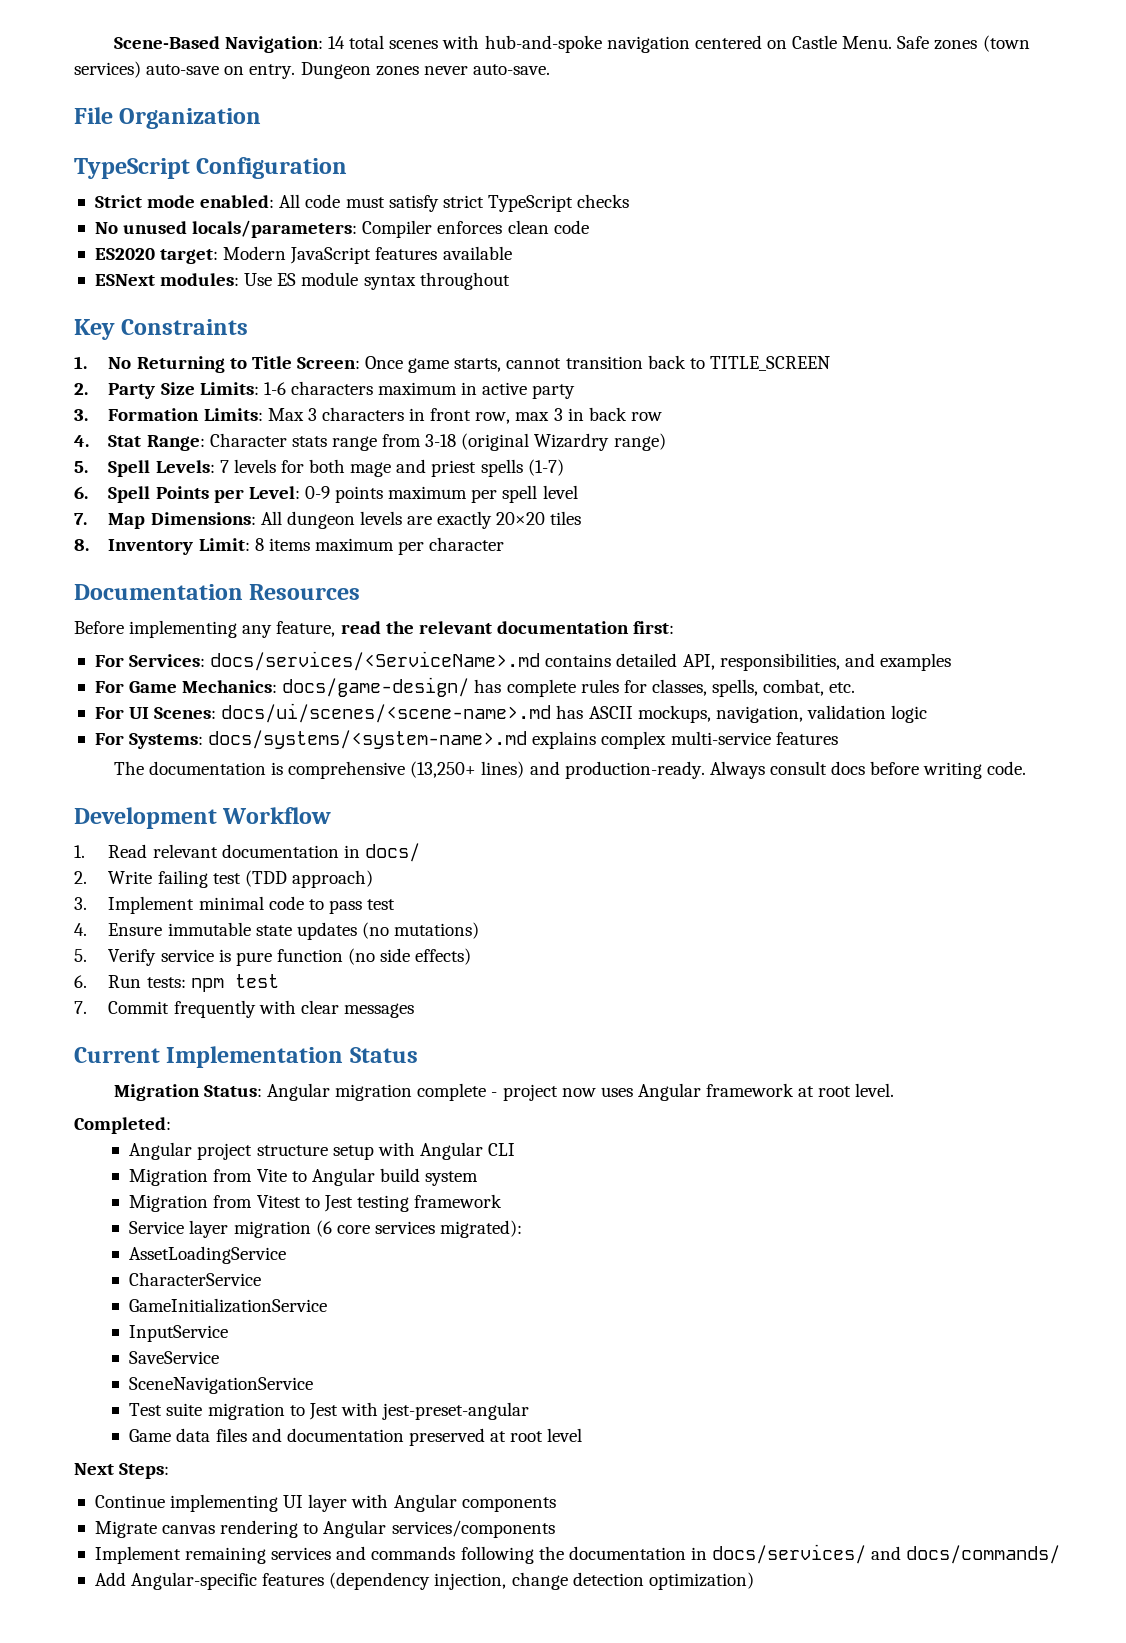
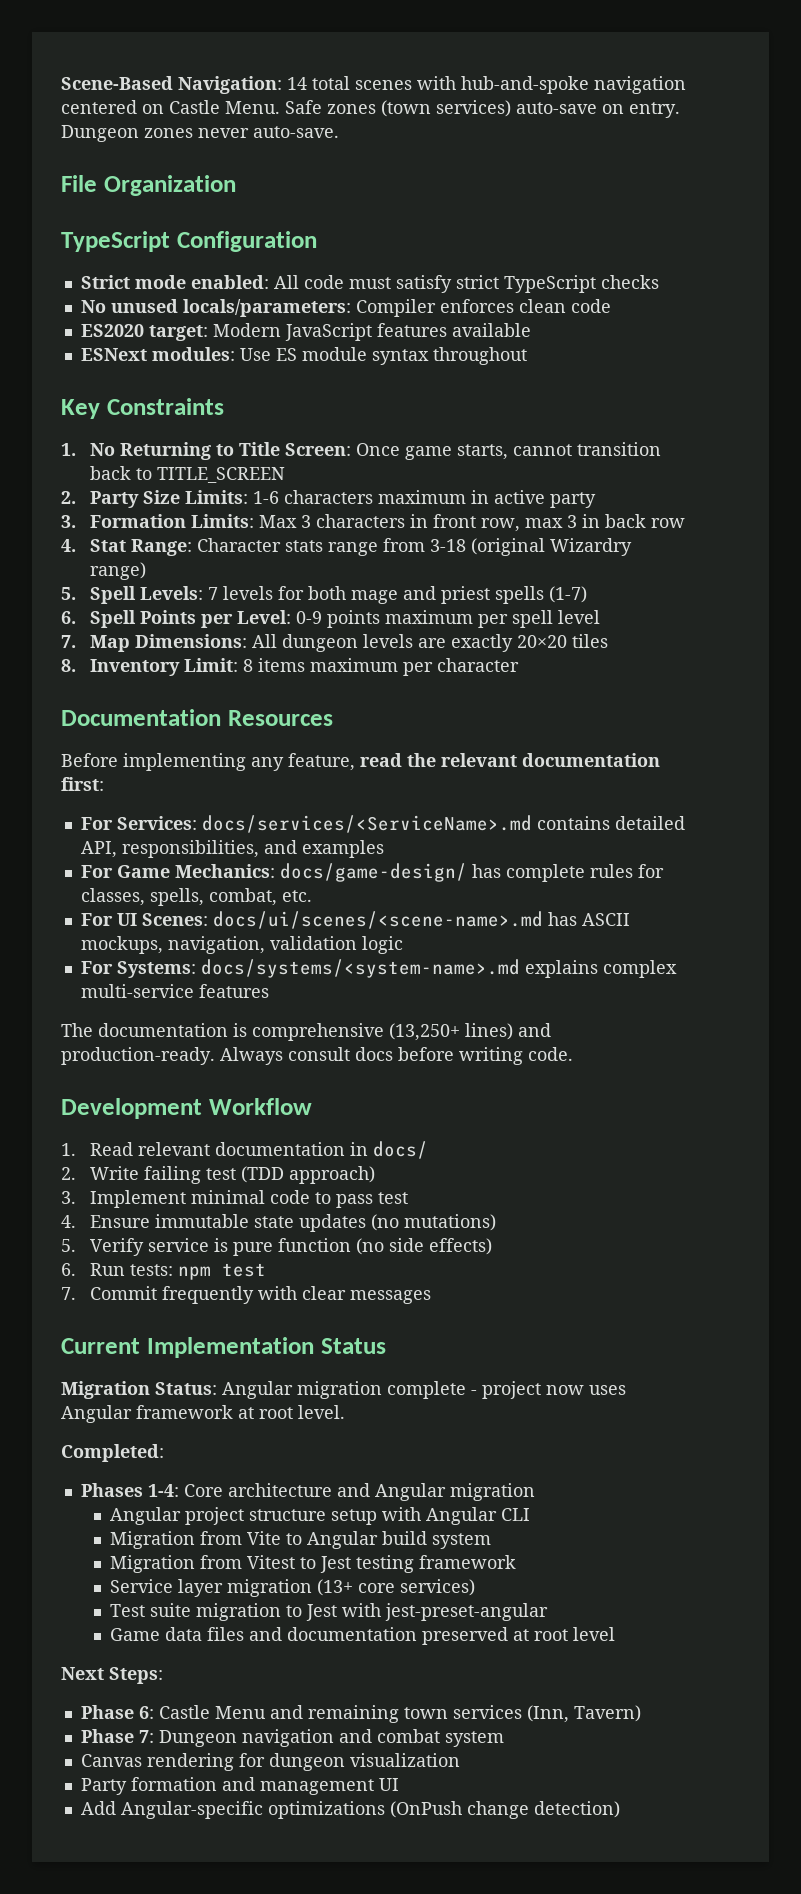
(171, 1125) none -> [80,1483,535,1501] // Phases 1-4: Core architecture and Angular migration
[315,1220,523,1238] [129,1246,287,1264] [129,1272,262,1286] [129,1298,328,1313] [129,1325,229,1342] [129,1351,220,1364] [129,1377,314,1394] (6 core services migrated): // AssetLoadingService // CharacterService // GameInitializationService // InputService // SaveService // SceneNavigationService -> [317,1579,476,1596] (13+ core services)
[94,1494,556,1512] [94,1520,555,1538] [94,1544,1061,1564] [94,1572,754,1590] Continue implementing UI layer with Angular components // Migrate canvas rendering to Angular services/components // Implement remaining services and commands following the documentation in docs/services/ and docs/commands/ // Add Angular-specific features (dependency injection, change detection optimization) -> [80,1705,641,1723] [80,1729,504,1747] [80,1753,460,1771] [80,1777,399,1795] [80,1801,620,1819] Phase 6: Castle Menu and remaining town services (Inn, Tavern) // Phase 7: Dungeon navigation and combat system // Canvas rendering for dungeon visualization // Party formation and management UI // Add Angular-specific optimizations (OnPush change detection)

